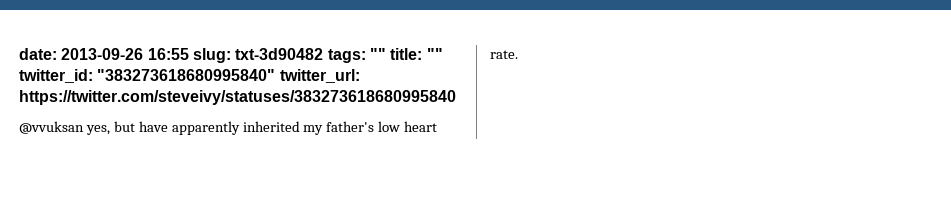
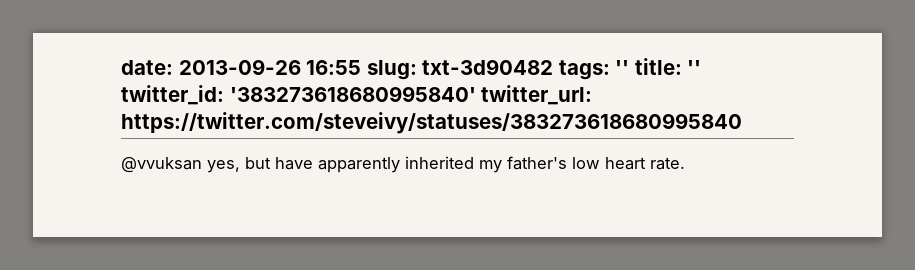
[369,48,443,60] [19,69,276,83] "" title: "" twitter_id: "383273618680995840" -> [615,58,702,75] [121,85,476,105] '' title: '' twitter_id: '383273618680995840'

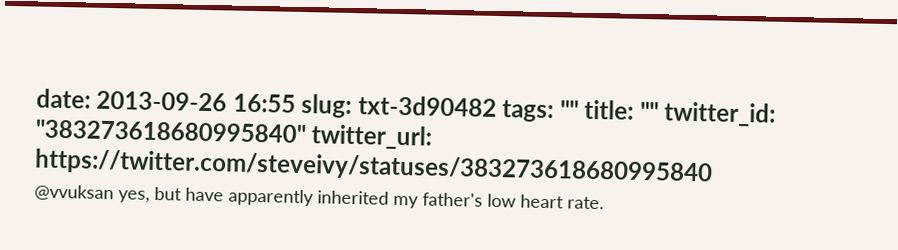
[615,58,702,75] [121,85,476,105] '' title: '' twitter_id: '383273618680995840' -> [559,99,777,127] [35,119,306,144] "" title: "" twitter_id: "383273618680995840"

